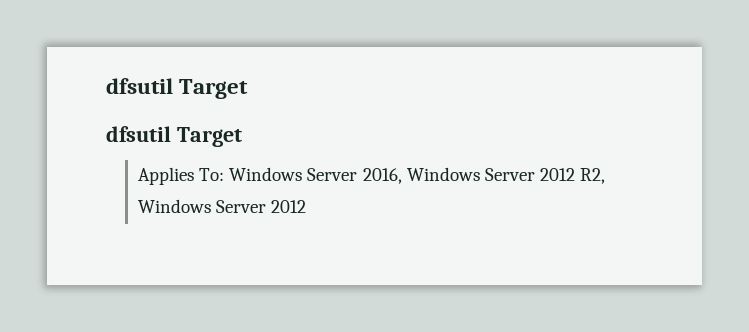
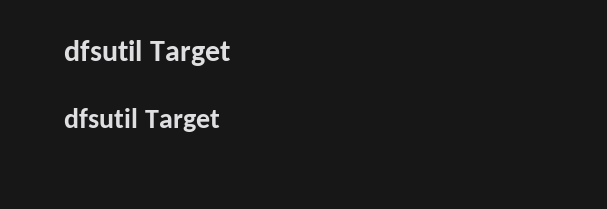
[138,167,606,185] [138,199,307,213] // Applies To: Windows Server 2016, Windows Server 2012 R2, Windows Server 2012 -> (221, 121) none

